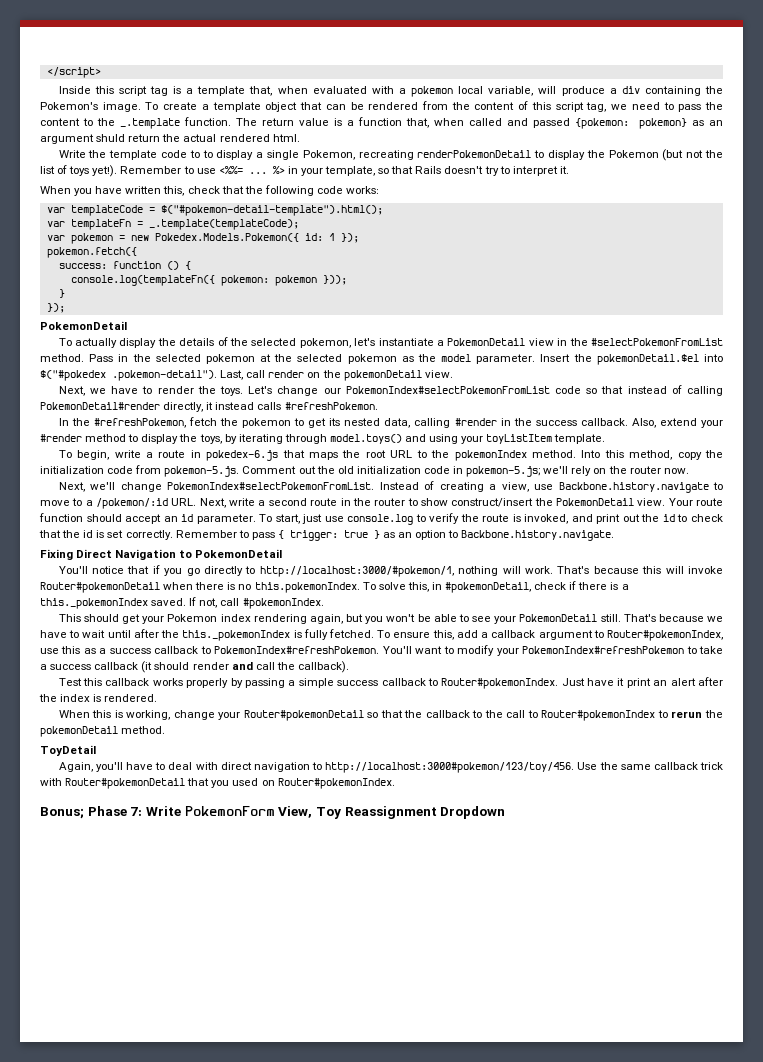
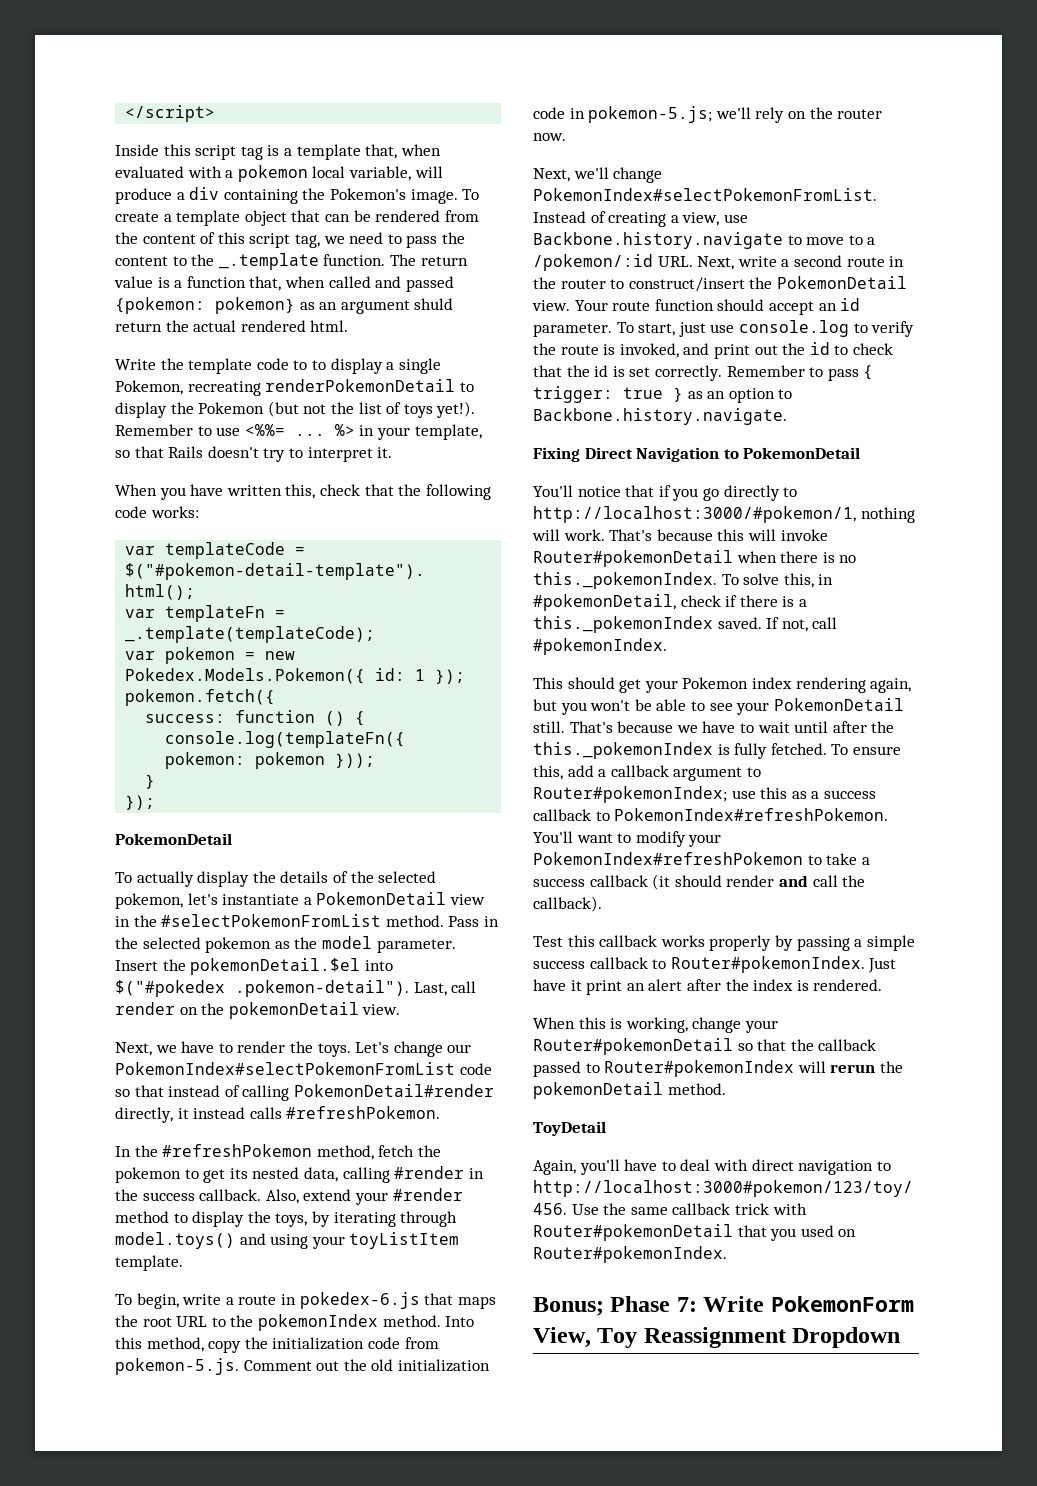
[260,354,397,364] at the selected pokemon -> (272, 945) none
[93,418,186,428] #refreshPokemon, -> [162,1144,374,1160] #refreshPokemon method,
[420,498,448,506] show -> (625, 284) none
[254,582,360,593] this.pokemonIndex. -> [533,572,717,589] this._pokemonIndex.
[607,630,723,641] Router#pokemonIndex, -> [533,786,727,803] Router#pokemonIndex;
[472,710,526,718] to the call -> [533,1061,581,1077] passed
[657,710,668,718] to -> [797,1061,826,1073] will

